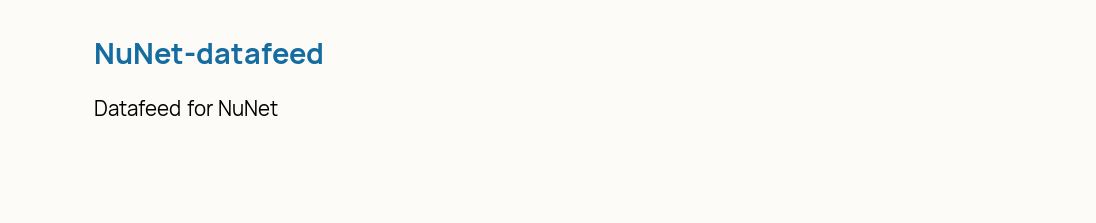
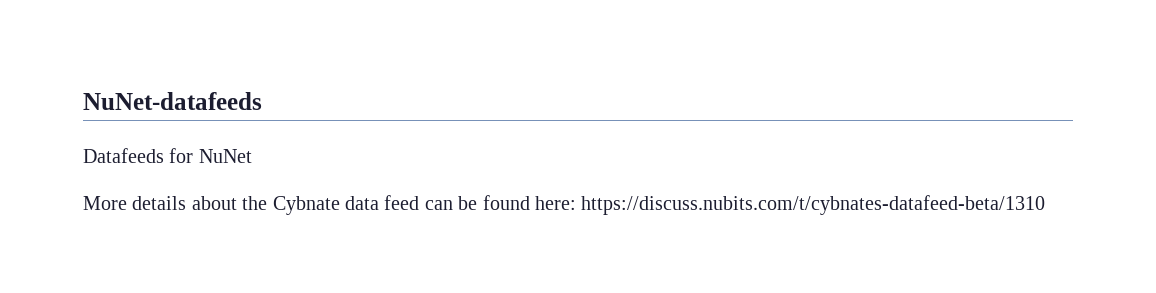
[94,43,324,64] [94,100,181,116] NuNet-datafeed // Datafeed -> [83,92,262,110] [83,148,164,163] NuNet-datafeeds // Datafeeds
(279, 108) none -> [83,195,1046,215] // More details about the Cybnate data feed can be found here: https://discuss.nubits.com/t/cybnates-datafeed-beta/1310

